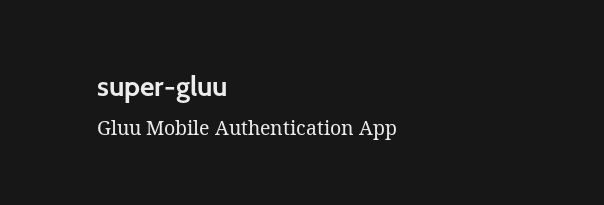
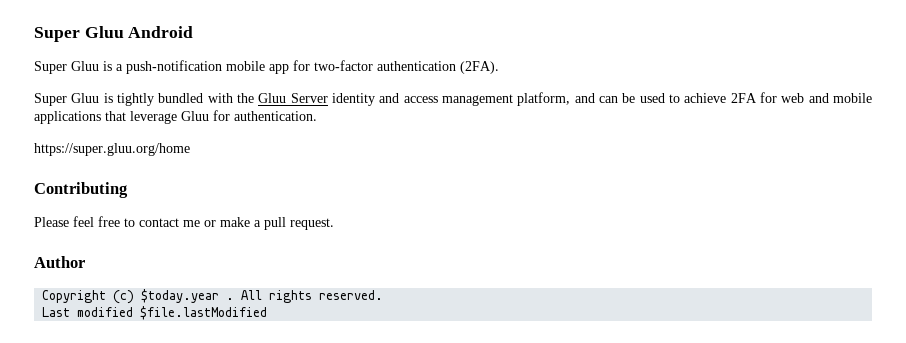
[97,75,227,103] [97,120,397,140] super-gluu // Gluu Mobile Authentication App -> [34,26,194,42] [34,60,499,74] [34,92,873,106] [34,110,317,124] [34,143,190,156] [34,182,128,198] [34,216,334,230] [34,256,85,268] [42,289,384,304] [42,306,268,320] Super Gluu Android // Super Gluu is a push-notification mobile app for two-factor authentication (2FA). // Super Gluu is tightly bundled with the Gluu Server identity and access management platform, and can be used to achieve 2FA for web and mobile applications that leverage Gluu for authentication. // https://super.gluu.org/home // Contributing // Please feel free to contact me or make a pull request. // Author // Copyright (c) $today.year . All rights reserved. // Last modified $file.lastModified

